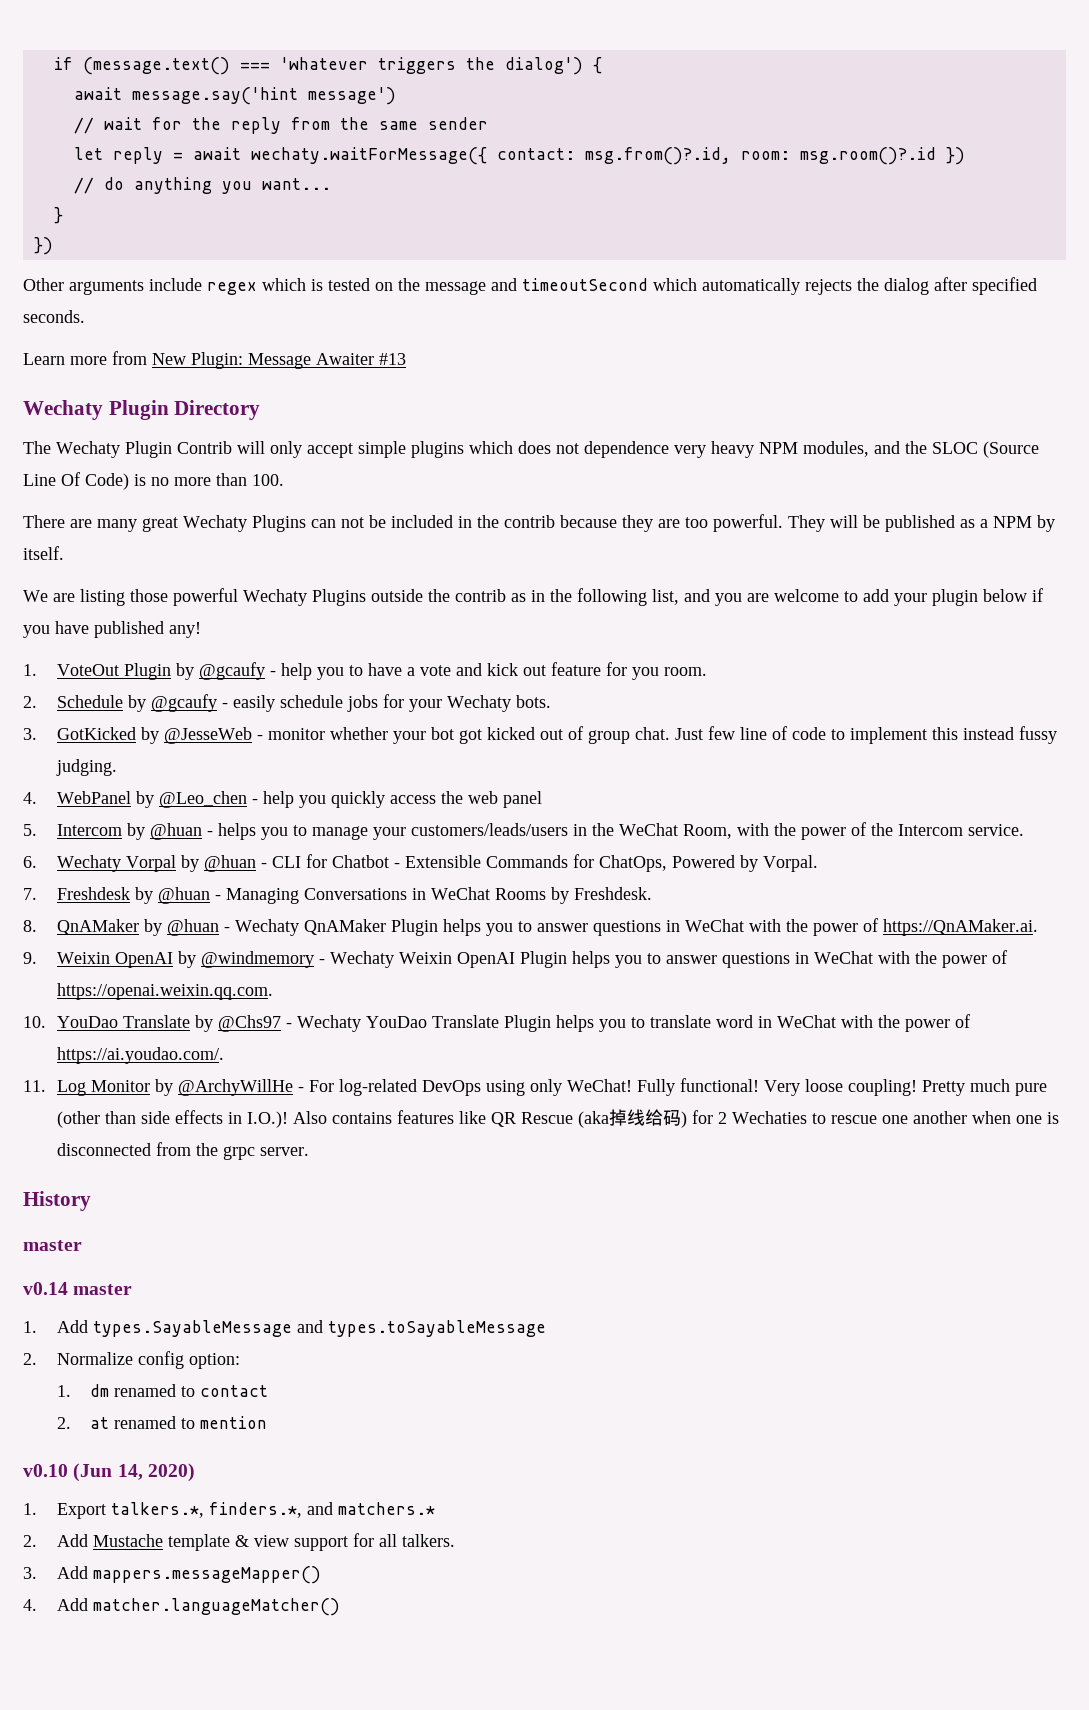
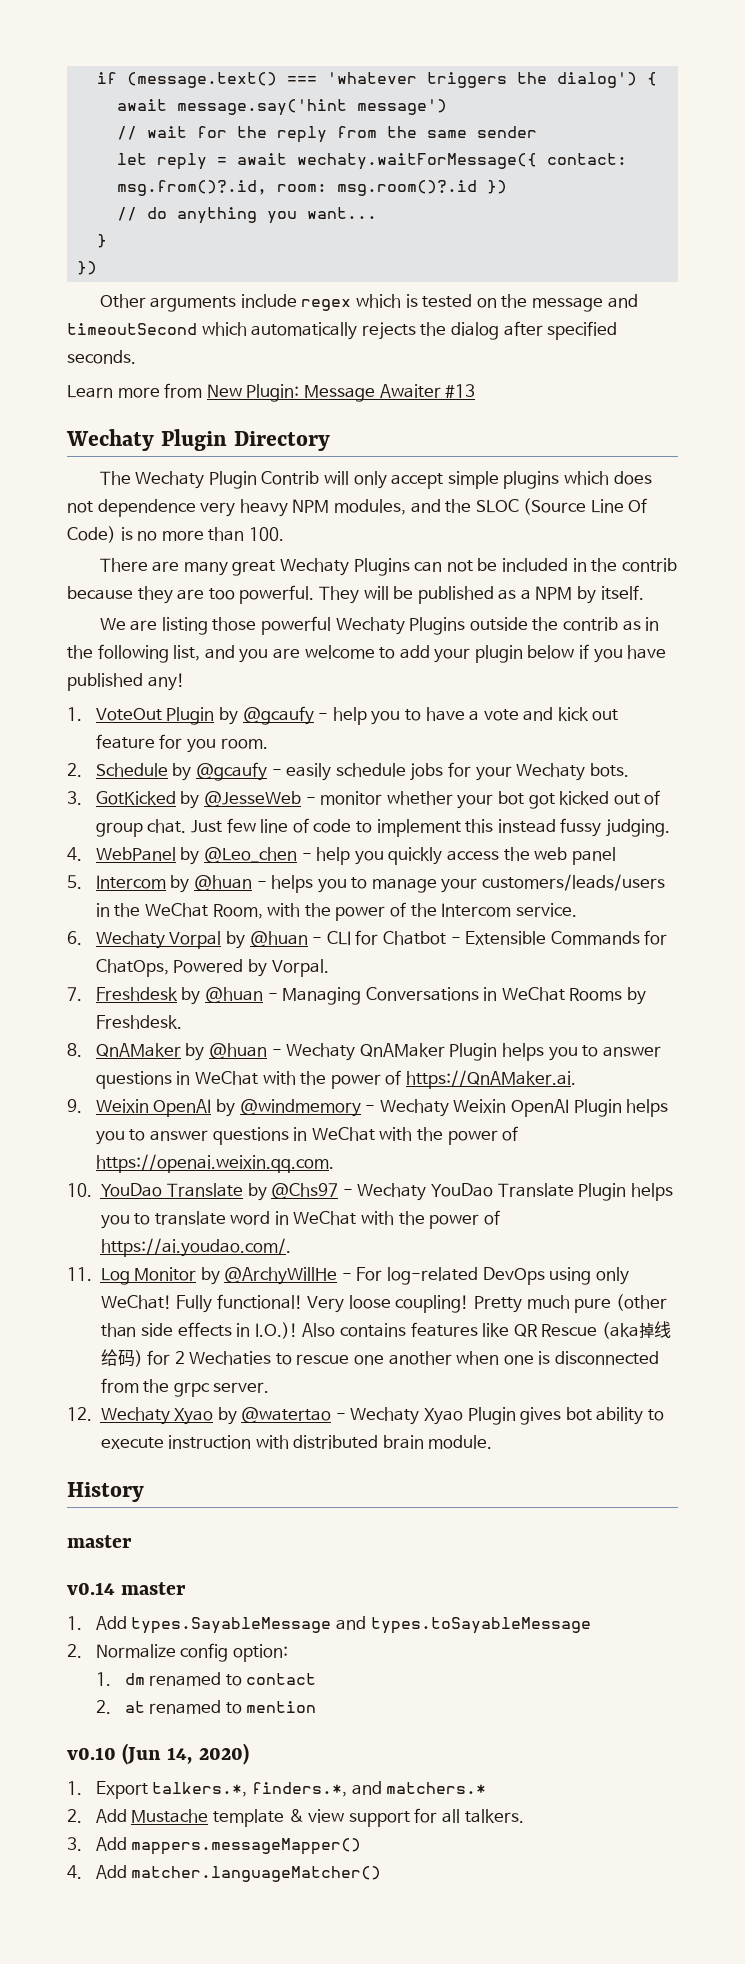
(309, 1151) none -> [67,1407,664,1425] [100,1435,493,1449] // 12. Wechaty Xyao by @watertao - Wechaty Xyao Plugin gives bot ability to execute instruction with distributed brain module.

